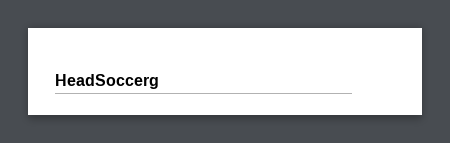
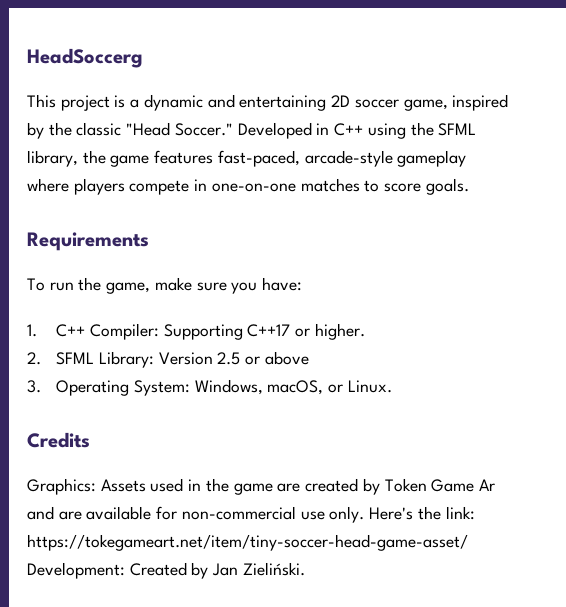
(159, 81) none -> [27,94,509,111] [27,122,477,139] [27,150,467,167] [27,178,469,195] [27,232,149,251] [27,277,303,294] [27,323,365,340] [27,351,309,368] [27,379,392,396] [27,432,90,448] [27,478,495,495] [27,506,475,523] [27,534,468,551] [27,562,305,579] // This project is a dynamic and entertaining 2D soccer game, inspired by the classic "Head Soccer." Developed in C++ using the SFML library, the game features fast-paced, arcade-style gameplay where players compete in one-on-one matches to score goals. // Requirements // To run the game, make sure you have: // 1. C++ Compiler: Supporting C++17 or higher. // 2. SFML Library: Version 2.5 or above // 3. Operating System: Windows, macOS, or Linux. // Credits // Graphics: Assets used in the game are created by Token Game Ar and are available for non-commercial use only. Here's the link: https://tokegameart.net/item/tiny-soccer-head-game-asset/ Development: Created by Jan Zieliński.

